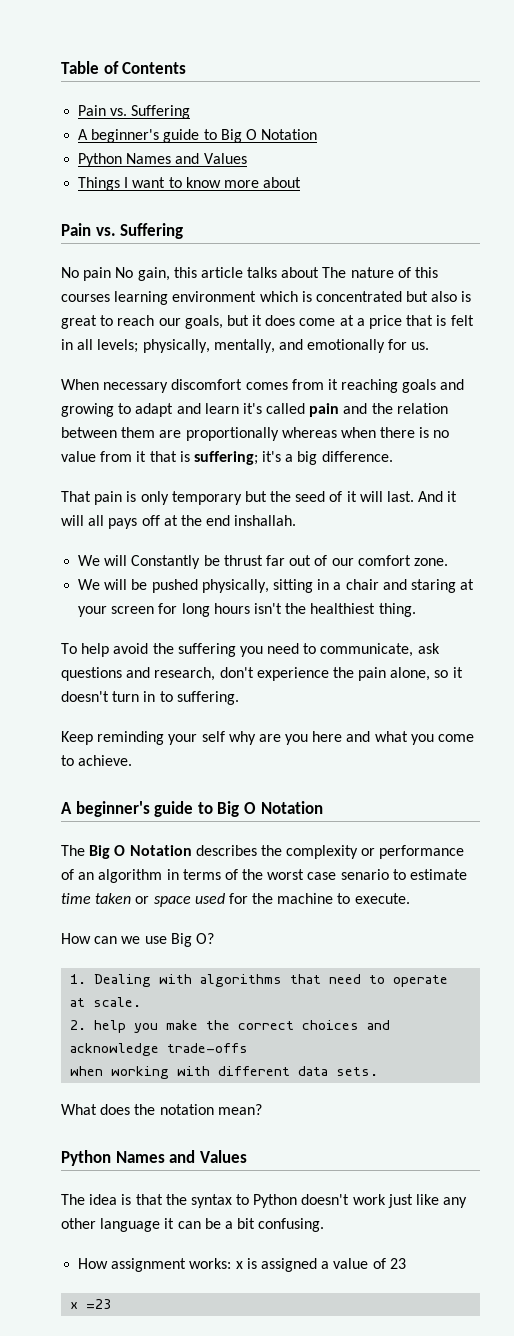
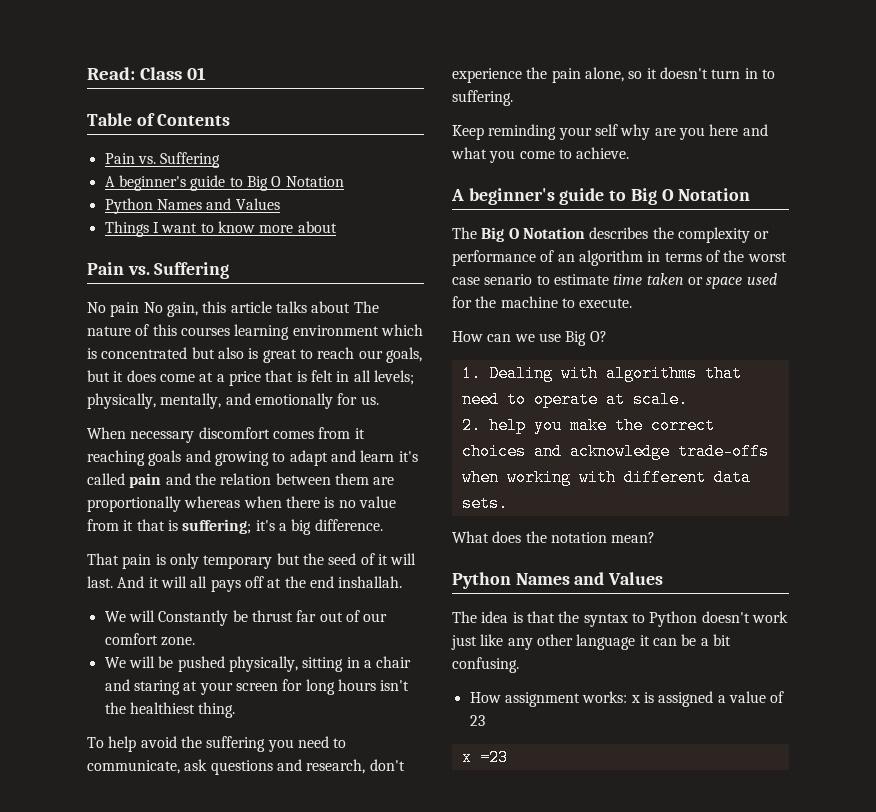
(61, 67) none -> [87,67,206,80] Read: Class 01 //

